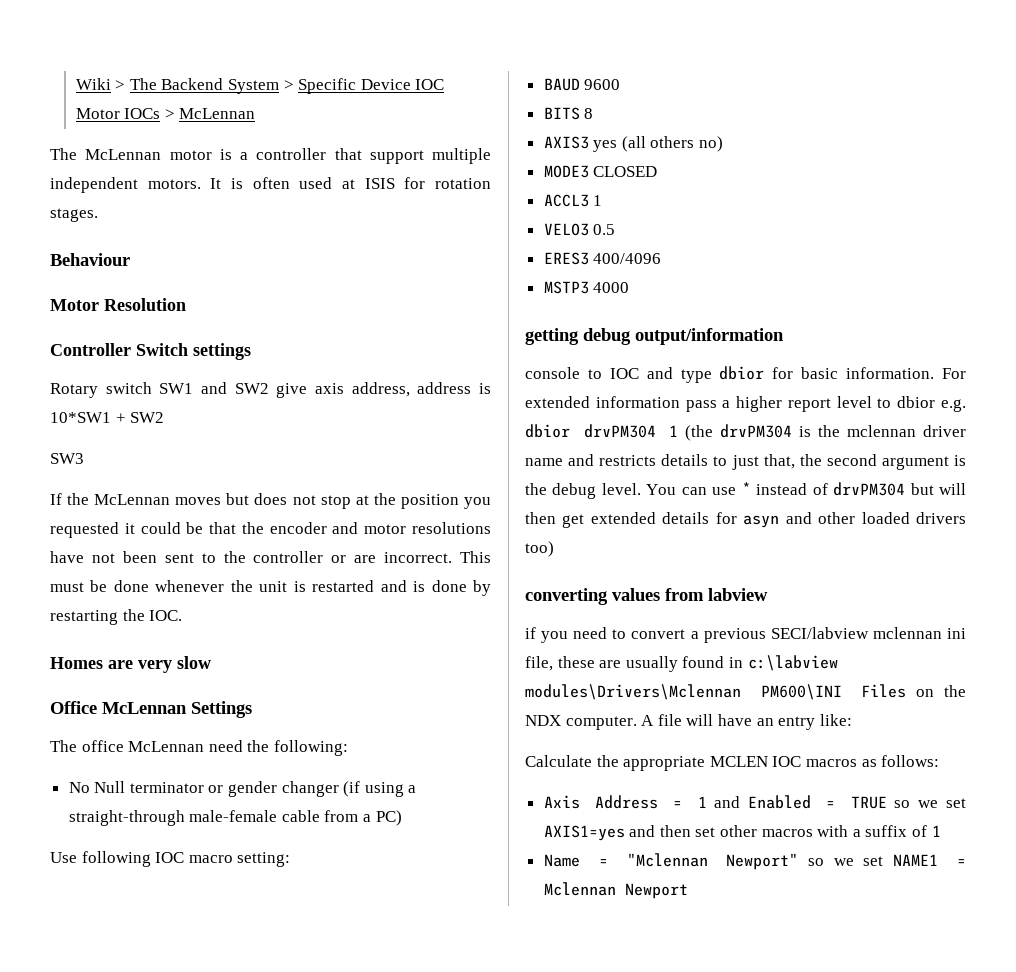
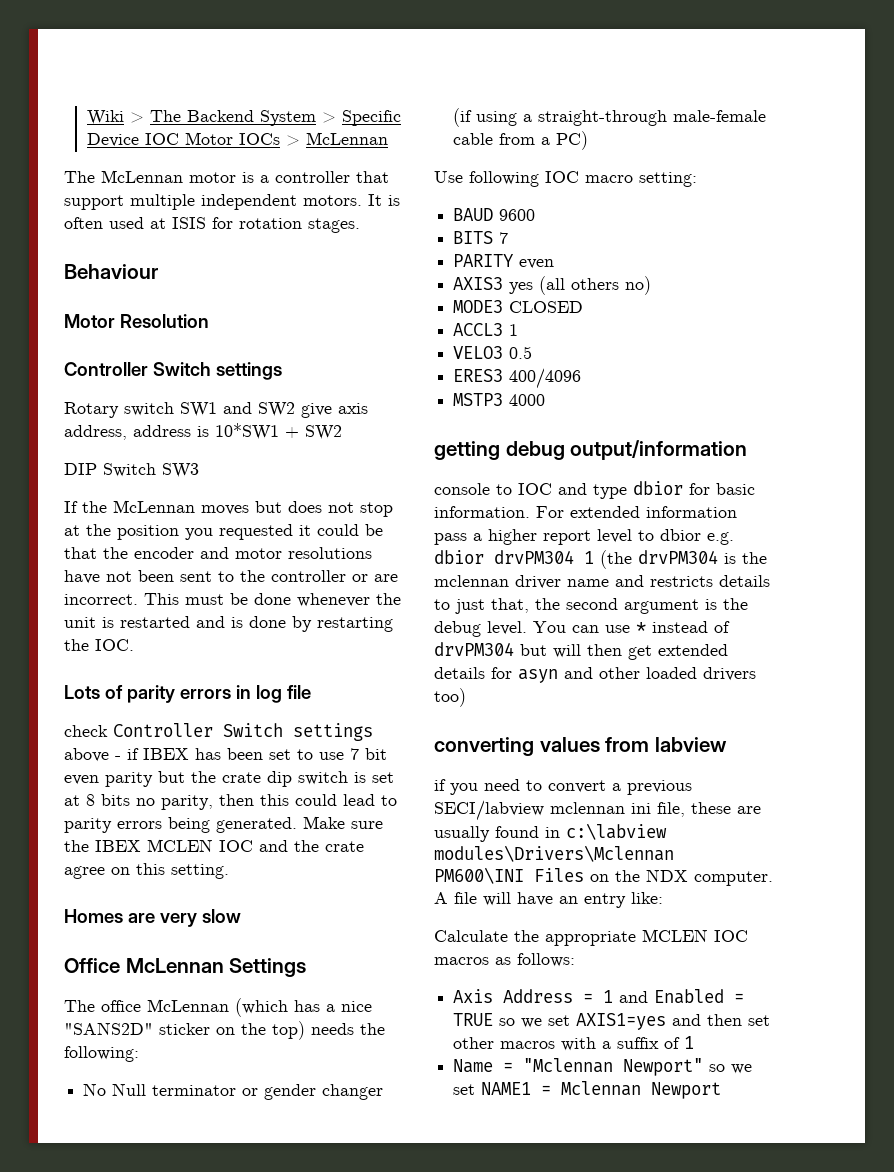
(165, 417) none -> [64,463,156,477] DIP Switch
(183, 615) none -> [64,685,311,703] [64,723,373,741] [64,748,387,762] [64,771,394,787] [64,794,397,810] [64,816,383,833] [64,839,364,852] [64,863,229,879] // Lots of parity errors in log file // check Controller Switch settings above - if IBEX has been set to use 7 bit even parity but the crate dip switch is set at 8 bits no parity, then this could lead to parity errors being generated. Make sure the IBEX MCLEN IOC and the crate agree on this setting.
[208,740,243,752] need -> [235,998,372,1017] [64,1021,354,1040] (which has a nice "SANS2D" sticker on the top) needs
[584,108,594,119] 8 -> [499,232,509,244] [453,254,555,269] 7 // PARITY even

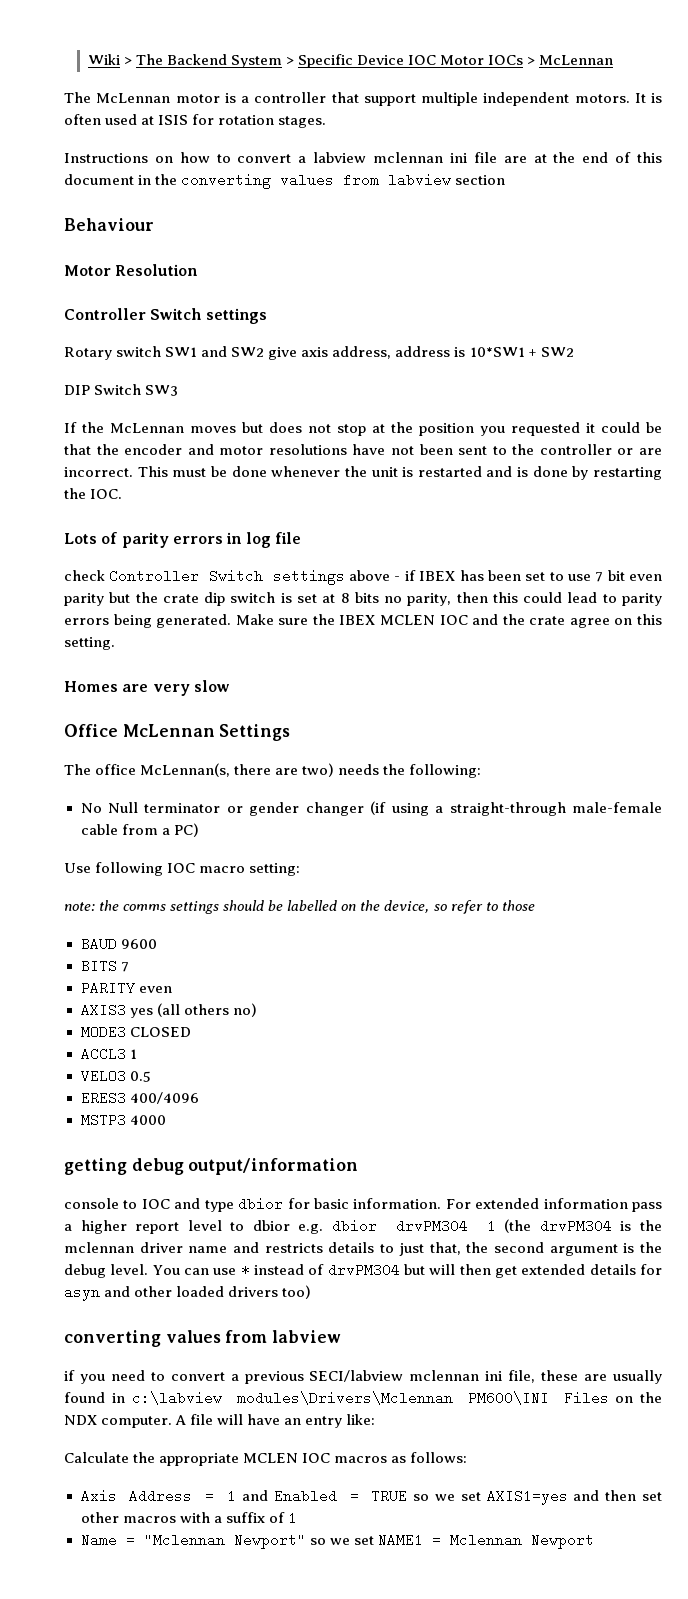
(360, 225) none -> [64,152,663,163] [64,173,506,189] // Instructions on how to convert a labview mclennan ini file are at the end of this document in the converting values from labview section
[147,998,372,1017] [64,1021,305,1040] McLennan (which has a nice "SANS2D" sticker on the top) -> [140,763,335,777] McLennan(s, there are two)
(697, 179) none -> [64,900,535,914] // note: the comms settings should be labelled on the device, so refer to those

